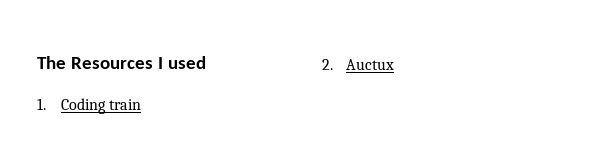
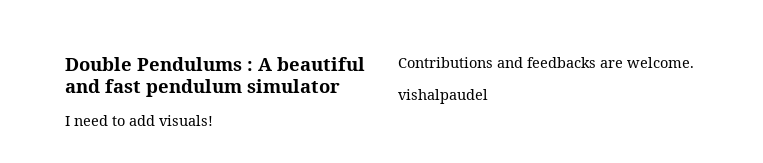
[37,56,207,69] [37,98,142,114] [322,59,395,70] The Resources I used // 1. Coding train // 2. Auctux -> [65,57,365,71] [65,79,340,97] [65,115,213,126] [398,57,694,68] [398,89,488,104] Double Pendulums : A beautiful and fast pendulum simulator // I need to add visuals! // Contributions and feedbacks are welcome. // vishalpaudel

